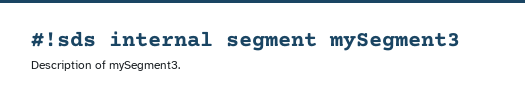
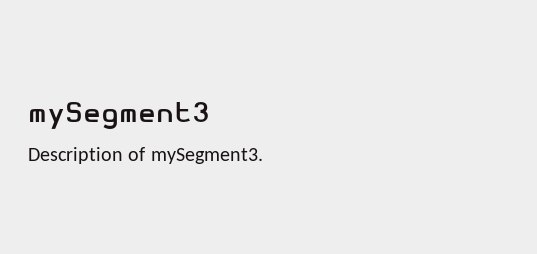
[31,31,317,51] #!sds internal segment -> (28, 115) none

